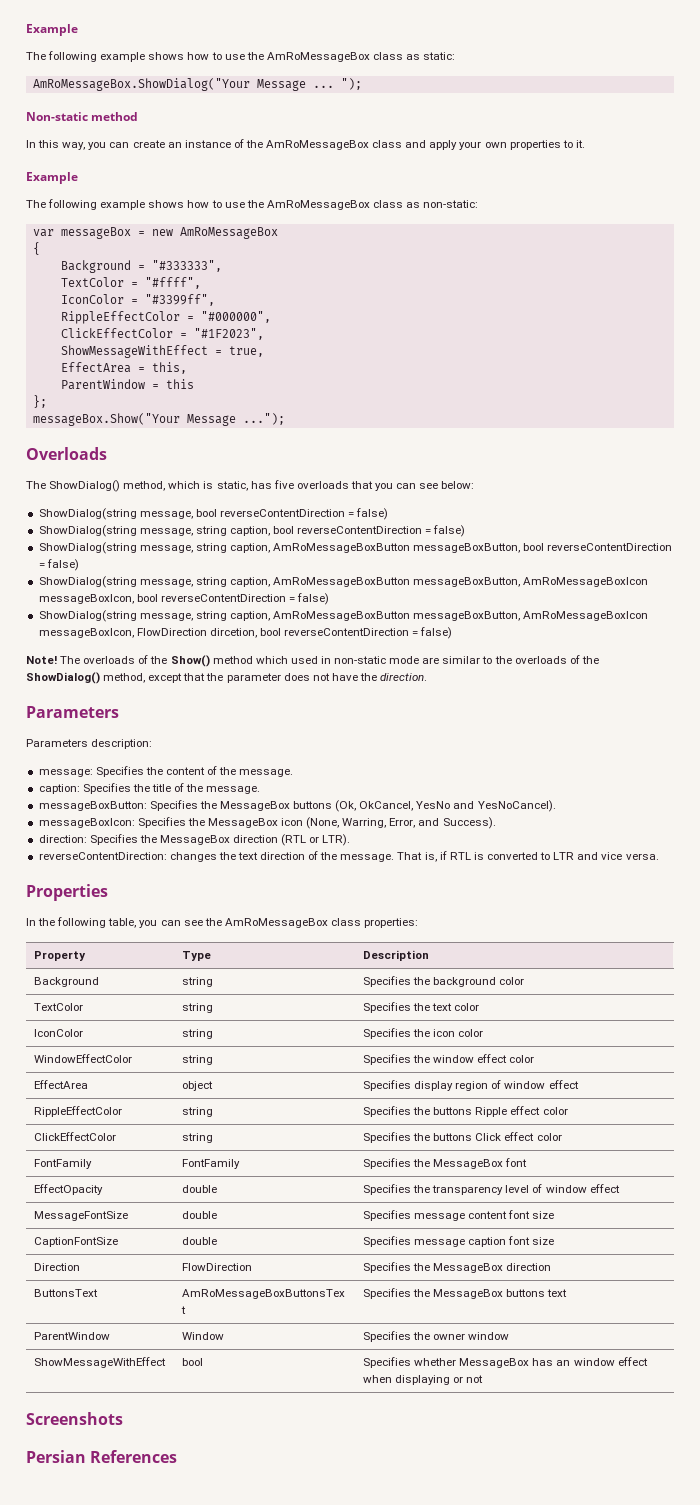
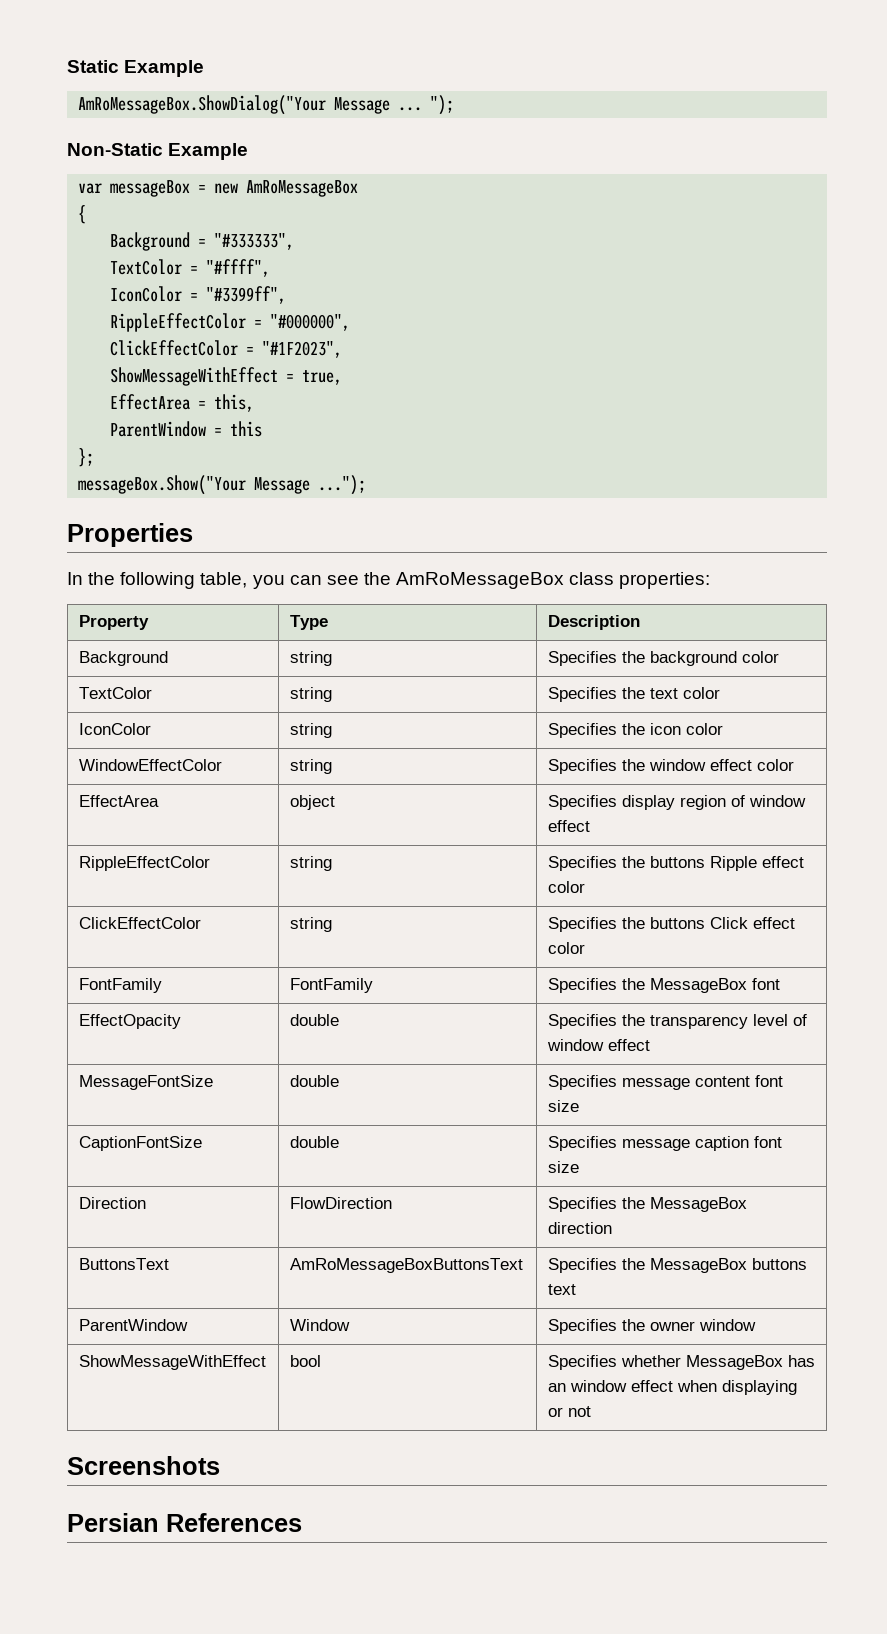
[26,24,78,36] [26,51,456,62] [32,78,362,91] [26,112,139,121] [26,139,585,150] [26,172,78,184] [26,199,479,210] Example // The following example shows how to use the AmRoMessageBox class as static: // AmRoMessageBox.ShowDialog("Your Message ... "); // Non-static method // In this way, you can create an instance of the AmRoMessageBox class and apply your own properties to it. // Example // The following example shows how to use the AmRoMessageBox class as non-static: -> [67,60,205,77] [78,95,455,115] [67,143,249,160] Static Example // AmRoMessageBox.ShowDialog("Your Message ... "); // Non-Static Example
[26,447,107,460] [26,480,475,492] [38,508,389,520] [38,525,466,537] [38,542,673,554] [38,559,79,571] [38,576,649,588] [38,593,330,605] [38,610,649,622] [38,627,453,639] [26,655,599,667] [26,672,428,684] [26,706,119,718] [26,739,153,749] [38,766,294,777] [38,783,261,794] [38,800,556,812] [38,817,496,829] [38,834,351,846] [38,851,659,862] // Overloads // The ShowDialog() method, which is static, has five overloads that you can see below: // ShowDialog(string message, bool reverseContentDirection = false) // ShowDialog(string message, string caption, bool reverseContentDirection = false) // ShowDialog(string message, string caption, AmRoMessageBoxButton messageBoxButton, bool reverseContentDirection = false) // ShowDialog(string message, string caption, AmRoMessageBoxButton messageBoxButton, AmRoMessageBoxIcon messageBoxIcon, bool reverseContentDirection = false) // ShowDialog(string message, string caption, AmRoMessageBoxButton messageBoxButton, AmRoMessageBoxIcon messageBoxIcon, FlowDirection dircetion, bool reverseContentDirection = false) // Note! The overloads of the Show() method which used in non-static mode are similar to the overloads of the ShowDialog() method, except that the parameter does not have the direction. // Parameters // Parameters description: // message: Specifies the content of the message. // caption: Specifies the title of the message. // messageBoxButton: Specifies the MessageBox buttons (Ok, OkCancel, YesNo and YesNoCancel). // messageBoxIcon: Specifies the MessageBox icon (None, Warring, Error, and Success). // direction: Specifies the MessageBox direction (RTL or LTR). // reverseContentDirection: changes the text direction of the message. That is, if RTL is converted to LTR and vice versa. -> (367, 485) none

